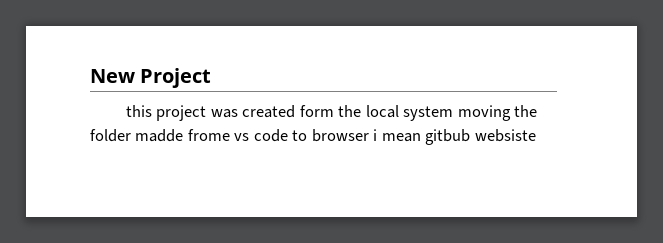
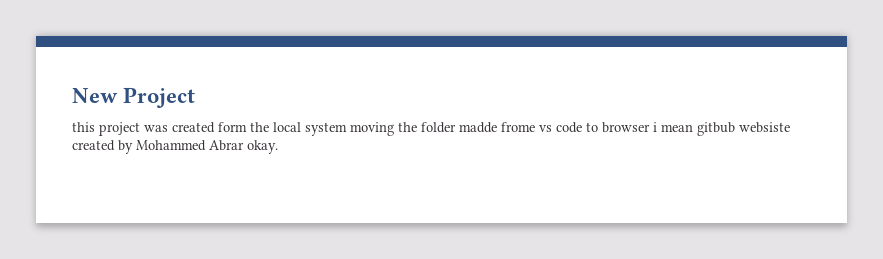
(536, 135) none -> [72,140,278,154] created by Mohammed Abrar okay.

